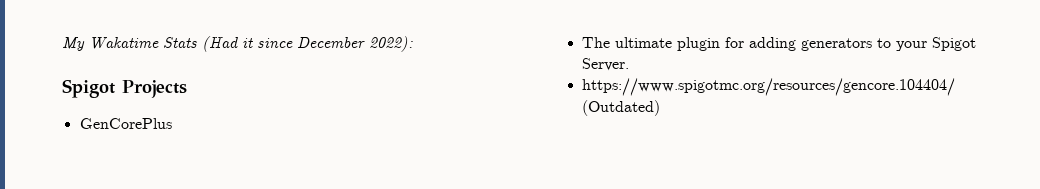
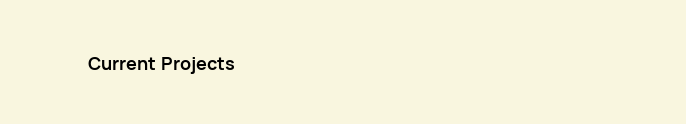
[62,36,413,52] [62,79,187,98] [79,118,172,129] [582,37,977,51] [582,58,630,71] [582,78,956,96] [582,100,661,116] My Wakatime Stats (Had it since December 2022): // Spigot Projects // GenCorePlus // The ultimate plugin for adding generators to your Spigot Server. // https://www.spigotmc.org/resources/gencore.104404/ (Outdated) -> [88,57,235,74] Current Projects

